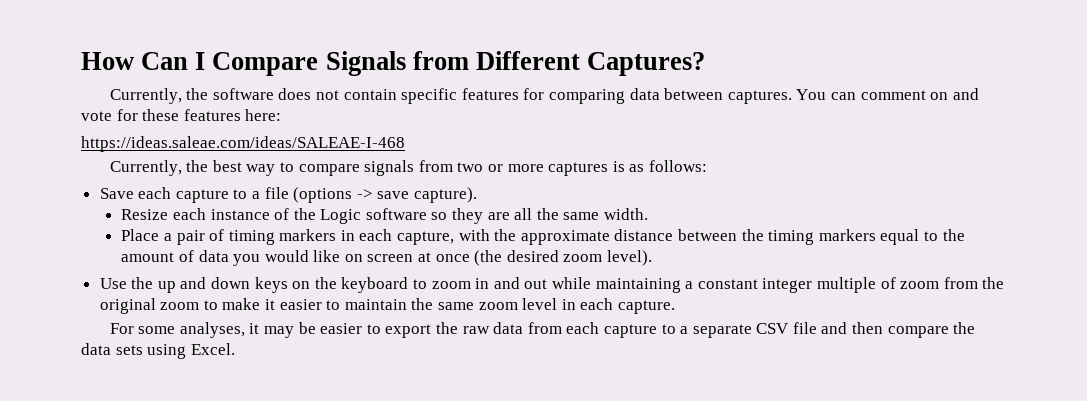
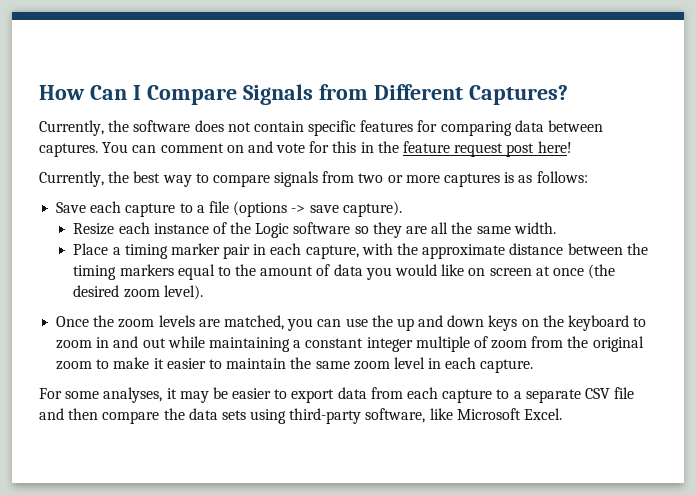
[142,109,282,121] [81,136,405,152] these features here: // https://ideas.saleae.com/ideas/SALEAE-I-468 -> [332,141,572,157] this in the feature request post here!
[176,229,337,245] pair of timing markers -> [124,243,251,259] timing marker pair
[99,278,127,289] Use -> [56,315,368,331] Once the zoom levels are matched, you can use
[435,322,490,334] the raw -> (335, 396) none
(187, 351) none -> [289,408,521,424] third-party software, like Microsoft

